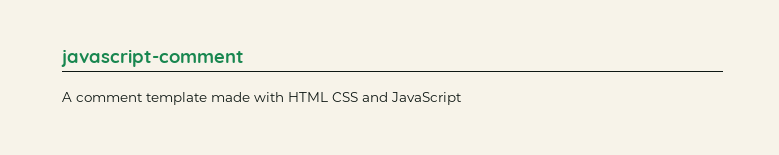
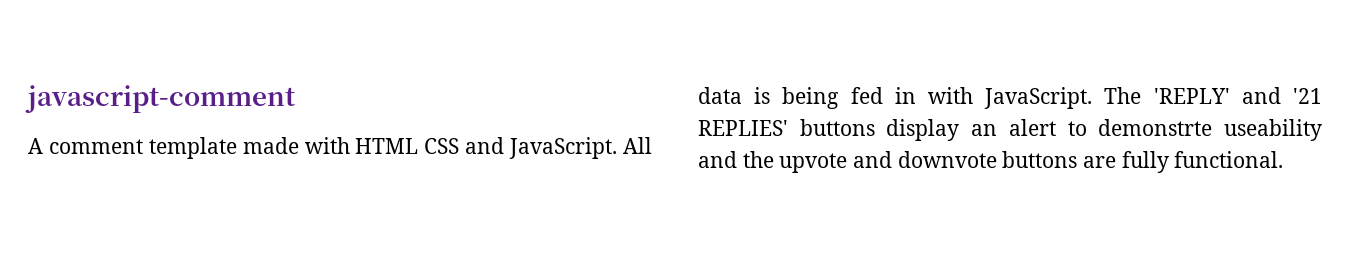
[391,92,462,105] JavaScript -> [509,137,653,159] [698,87,1322,109] [698,119,1322,141] [698,151,1284,173] JavaScript. All data is being fed in with JavaScript. The 'REPLY' and '21 REPLIES' buttons display an alert to demonstrte useability and the upvote and downvote buttons are fully functional.

